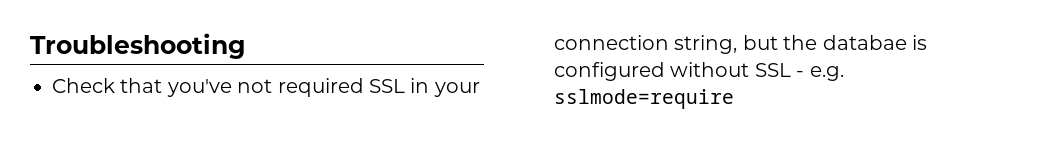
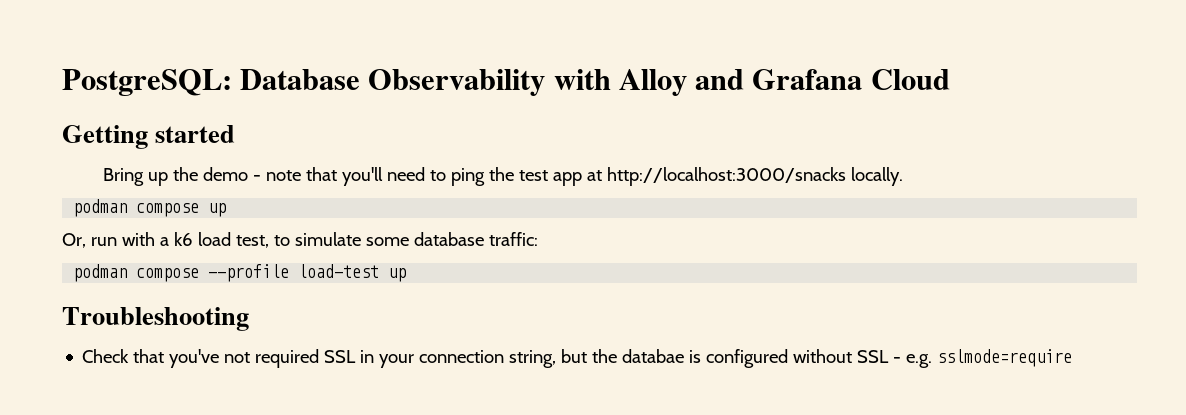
(30, 46) none -> [62,69,950,96] [62,125,236,149] [103,167,904,186] [73,199,227,217] [62,232,538,248] [73,264,407,282] PostgreSQL: Database Observability with Alloy and Grafana Cloud // Getting started // Bring up the demo - note that you'll need to ping the test app at http://localhost:3000/snacks locally. // podman compose up // Or, run with a k6 load test, to simulate some database traffic: // podman compose --profile load-test up //

